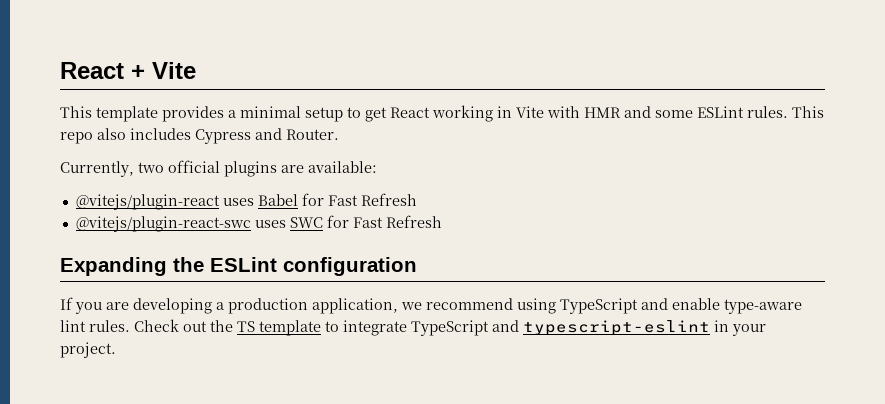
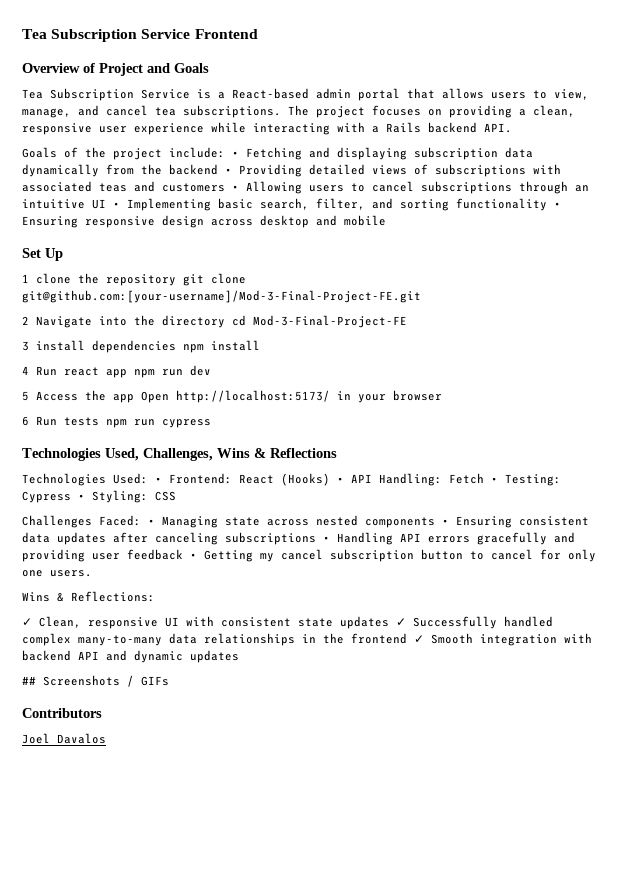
[60,62,196,79] [60,105,824,122] [60,128,339,144] [60,160,377,177] [75,193,417,210] [75,215,442,232] [60,257,417,276] [60,297,802,314] [60,319,766,336] [60,342,116,358] React + Vite // This template provides a minimal setup to get React working in Vite with HMR and some ESLint rules. This repo also includes Cypress and Router. // Currently, two official plugins are available: // @vitejs/plugin-react uses Babel for Fast Refresh // @vitejs/plugin-react-swc uses SWC for Fast Refresh // Expanding the ESLint configuration // If you are developing a production application, we recommend using TypeScript and enable type-aware lint rules. Check out the TS template to integrate TypeScript and typescript-eslint in your project. -> [22,29,258,42] [22,63,209,76] [22,88,589,101] [22,105,575,118] [22,122,512,135] [22,147,533,160] [22,164,561,177] [22,181,589,194] [22,198,561,211] [22,215,386,228] [22,248,63,261] [22,273,246,286] [22,290,421,303] [22,315,407,328] [22,340,260,353] [22,365,211,378] [22,390,442,403] [22,416,211,428] [22,448,337,461] [22,473,561,486] [22,490,176,503] [22,515,589,528] [22,532,575,545] [22,549,596,562] [22,570,92,577] [22,591,155,602] [22,616,553,629] [22,633,592,646] [22,650,239,663] [22,675,169,687] [22,708,102,718] [22,733,106,744] Tea Subscription Service Frontend // Overview of Project and Goals // Tea Subscription Service is a React-based admin portal that allows users to view, manage, and cancel tea subscriptions. The project focuses on providing a clean, responsive user experience while interacting with a Rails backend API. // Goals of the project include: • Fetching and displaying subscription data dynamically from the backend • Providing detailed views of subscriptions with associated teas and customers • Allowing users to cancel subscriptions through an intuitive UI • Implementing basic search, filter, and sorting functionality • Ensuring responsive design across desktop and mobile // Set Up // 1 clone the repository git clone git@github.com:[your-username]/Mod-3-Final-Project-FE.git // 2 Navigate into the directory cd Mod-3-Final-Project-FE // 3 install dependencies npm install // 4 Run react app npm run dev // 5 Access the app Open http://localhost:5173/ in your browser // 6 Run tests npm run cypress // Technologies Used, Challenges, Wins & Reflections // Technologies Used: • Frontend: React (Hooks) • API Handling: Fetch • Testing: Cypress • Styling: CSS // Challenges Faced: • Managing state across nested components • Ensuring consistent data updates after canceling subscriptions • Handling API errors gracefully and providing user feedback • Getting my cancel subscription button to cancel for only one users. // Wins & Reflections: // ✓ Clean, responsive UI with consistent state updates ✓ Successfully handled complex many-to-many data relationships in the frontend ✓ Smooth integration with backend API and dynamic updates // ## Screenshots / GIFs // Contributors // Joel Davalos

